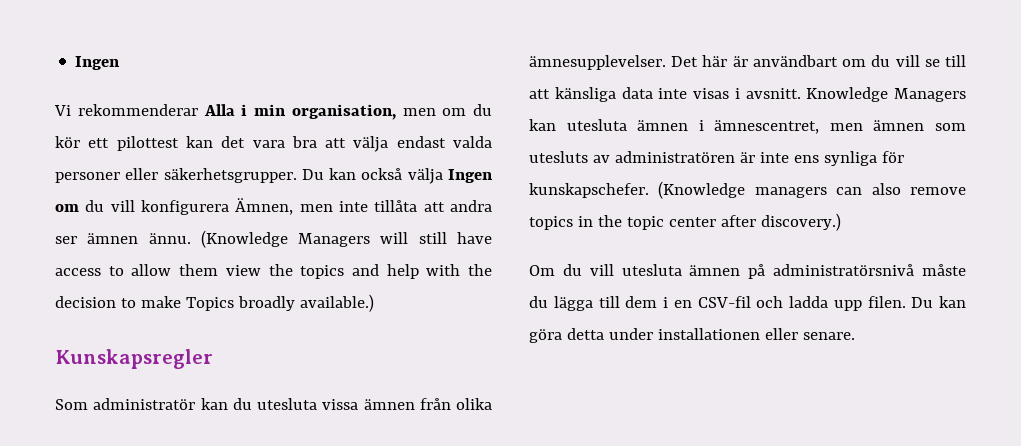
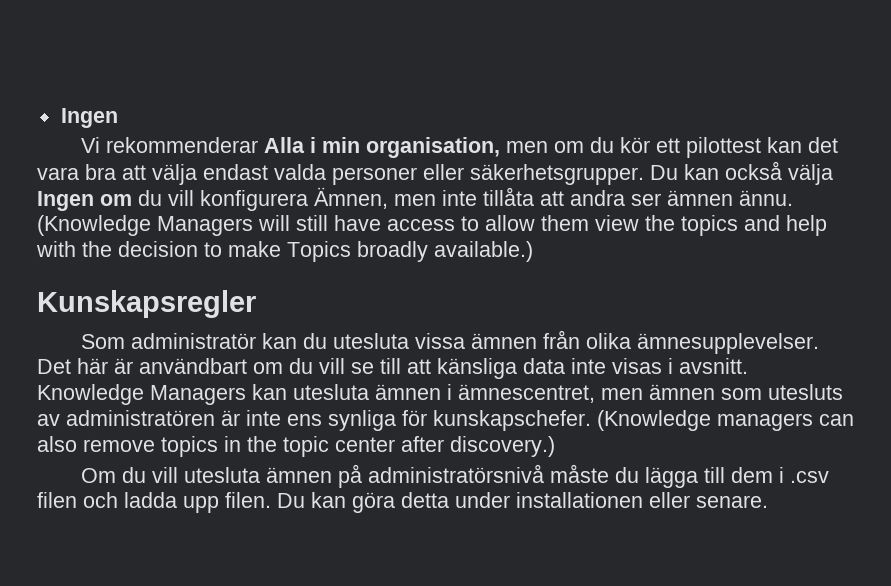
[673,296,751,308] en CSV-fil -> [790,471,830,483] [37,492,77,508] .csv filen

